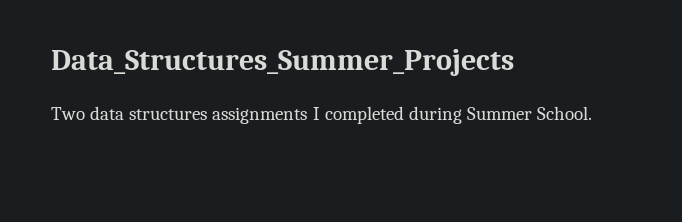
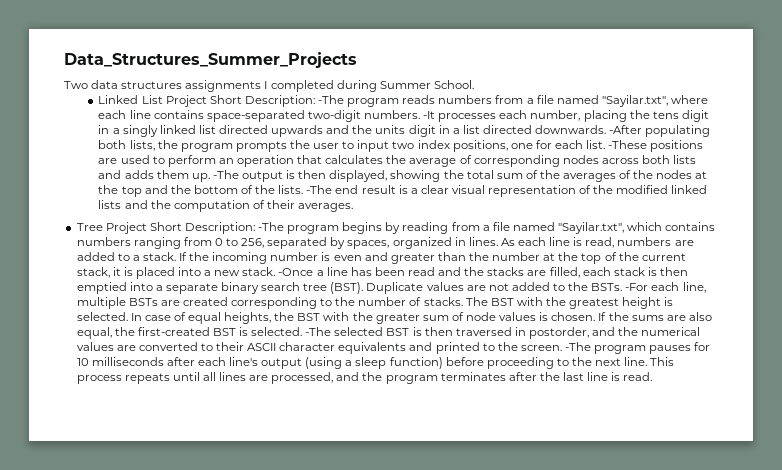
(593, 113) none -> [98,95,708,107] [98,110,709,122] [98,125,711,137] [98,140,704,152] [98,155,697,167] [98,170,708,182] [98,185,708,197] [98,200,354,212] [76,222,716,234] [76,237,694,249] [76,252,686,264] [76,267,688,279] [76,282,706,294] [76,297,674,309] [76,312,712,324] [76,327,701,339] [76,342,711,354] [76,357,675,369] [76,372,653,384] // Linked List Project Short Description: -The program reads numbers from a file named "Sayilar.txt", where each line contains space-separated two-digit numbers. -It processes each number, placing the tens digit in a singly linked list directed upwards and the units digit in a list directed downwards. -After populating both lists, the program prompts the user to input two index positions, one for each list. -These positions are used to perform an operation that calculates the average of corresponding nodes across both lists and adds them up. -The output is then displayed, showing the total sum of the averages of the nodes at the top and the bottom of the lists. -The end result is a clear visual representation of the modified linked lists and the computation of their averages. // Tree Project Short Description: -The program begins by reading from a file named "Sayilar.txt", which contains numbers ranging from 0 to 256, separated by spaces, organized in lines. As each line is read, numbers are added to a stack. If the incoming number is even and greater than the number at the top of the current stack, it is placed into a new stack. -Once a line has been read and the stacks are filled, each stack is then emptied into a separate binary search tree (BST). Duplicate values are not added to the BSTs. -For each line, multiple BSTs are created corresponding to the number of stacks. The BST with the greatest height is selected. In case of equal heights, the BST with the greater sum of node values is chosen. If the sums are also equal, the first-created BST is selected. -The selected BST is then traversed in postorder, and the numerical values are converted to their ASCII character equivalents and printed to the screen. -The program pauses for 10 milliseconds after each line's output (using a sleep function) before proceeding to the next line. This process repeats until all lines are processed, and the program terminates after the last line is read.

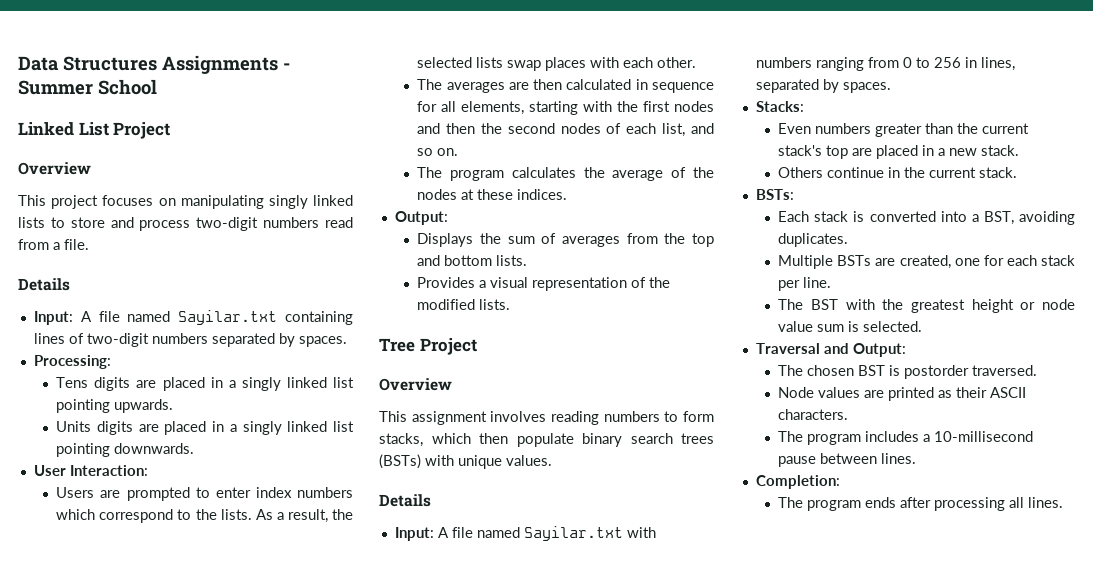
[64,52,357,68] [64,80,474,92] [98,95,708,107] [98,110,709,122] [98,125,711,137] [98,140,704,152] [98,155,697,167] [98,170,708,182] [98,185,449,197] Data_Structures_Summer_Projects // Two data structures assignments I completed during Summer School. // Linked List Project Short Description: -The program reads numbers from a file named "Sayilar.txt", where each line contains space-separated two-digit numbers. -It processes each number, placing the tens digit in a singly linked list directed upwards and the units digit in a list directed downwards. -After populating both lists, the program prompts the user to input two index positions, one for each list. -These positions are used to perform an operation that calculates the average of corresponding nodes across both lists and adds them up. -The output is then displayed, showing the total sum of the averages of the nodes at the top and the bottom of the lists. -The end result is a clear -> [18,55,290,74] [18,79,157,95] [18,122,171,139] [18,162,91,175] [18,195,353,209] [18,217,353,231] [18,239,89,250] [18,278,70,291] [33,310,353,325] [33,333,347,347] [33,355,111,369] [56,377,354,391] [56,399,174,413] [56,421,354,435] [56,443,195,457] [33,465,148,476] [56,487,353,501] [56,509,353,523] [417,57,697,71] [417,79,714,93] [417,101,714,115] [417,123,714,137] [417,148,459,156] [417,167,714,181] [417,189,568,200] [394,211,448,225] [417,233,714,247] [417,255,528,266] [417,277,487,288] Data Structures Assignments - Summer School // Linked List Project // Overview // This project focuses on manipulating singly linked lists to store and process two-digit numbers read from a file. // Details // Input: A file named Sayilar.txt containing lines of two-digit numbers separated by spaces. // Processing: // Tens digits are placed in a singly linked list pointing upwards. // Units digits are placed in a singly linked list pointing downwards. // User Interaction: // Users are prompted to enter index numbers which correspond to the lists. As a result, the selected lists swap places with each other. // The averages are then calculated in sequence for all elements, starting with the first nodes and then the second nodes of each list, and so on. // The program calculates the average of the nodes at these indices. // Output: // Displays the sum of averages from the top and bottom lists. // Provides a
[671,185,708,194] [98,200,354,212] [76,222,716,234] linked lists and the computation of their averages. // Tree Project Short Description: -The program begins by reading from a file named "Sayilar.txt", which contains -> [479,299,511,310] [379,338,477,355] [379,378,452,391] [379,411,714,425] [379,433,714,447] [379,454,552,469] [379,494,431,507] [394,526,656,541] lists. // Tree Project // Overview // This assignment involves reading numbers to form stacks, which then populate binary search trees (BSTs) with unique values. // Details // Input: A file named Sayilar.txt with
[241,237,694,249] [76,252,686,264] [76,267,688,279] [76,282,706,294] [76,297,463,309] 256, separated by spaces, organized in lines. As each line is read, numbers are added to a stack. If the incoming number is even and greater than the number at the top of the current stack, it is placed into a new stack. -Once a line has been read and the stacks are filled, each stack is then emptied into a separate binary search tree (BST). Duplicate values are not added to the BSTs. -For each line, multiple BSTs are created corresponding to the number of stacks. -> [933,57,1015,71] [755,79,891,93] [755,101,804,112] [778,123,1030,137] [778,145,1020,159] [778,167,1018,178] [755,189,794,200] [778,211,1075,225] [778,233,849,247] [778,255,1075,269] [778,277,832,291] 256 in lines, separated by spaces. // Stacks: // Even numbers greater than the current stack's top are placed in a new stack. // Others continue in the current stack. // BSTs: // Each stack is converted into a BST, avoiding duplicates. // Multiple BSTs are created, one for each stack per line. //
[664,297,674,306] [76,312,712,324] [76,327,701,339] [76,342,711,354] [76,357,675,369] [76,372,653,384] is selected. In case of equal heights, the BST with the greater sum of node values is chosen. If the sums are also equal, the first-created BST is selected. -The selected BST is then traversed in postorder, and the numerical values are converted to their ASCII character equivalents and printed to the screen. -The program pauses for 10 milliseconds after each line's output (using a sleep function) before proceeding to the next line. This process repeats until all lines are processed, and the program terminates after the last line is read. -> [1020,299,1075,310] [778,321,923,332] [755,343,906,357] [778,365,1038,379] [778,387,1027,401] [778,409,849,420] [778,431,1034,445] [778,453,917,467] [755,475,840,489] [778,497,1064,511] or node value sum is selected. // Traversal and Output: // The chosen BST is postorder traversed. // Node values are printed as their ASCII characters. // The program includes a 10-millisecond pause between lines. // Completion: // The program ends after processing all lines.

